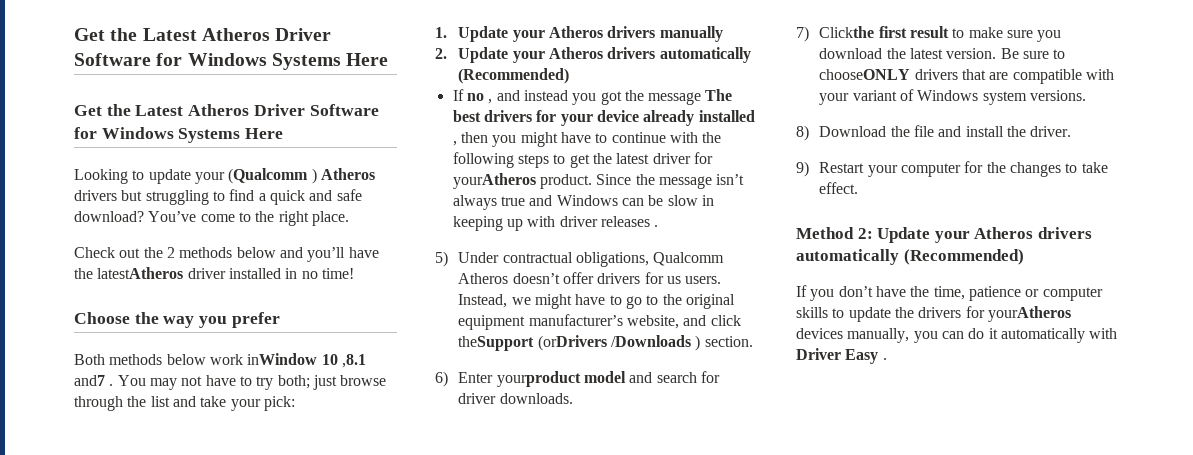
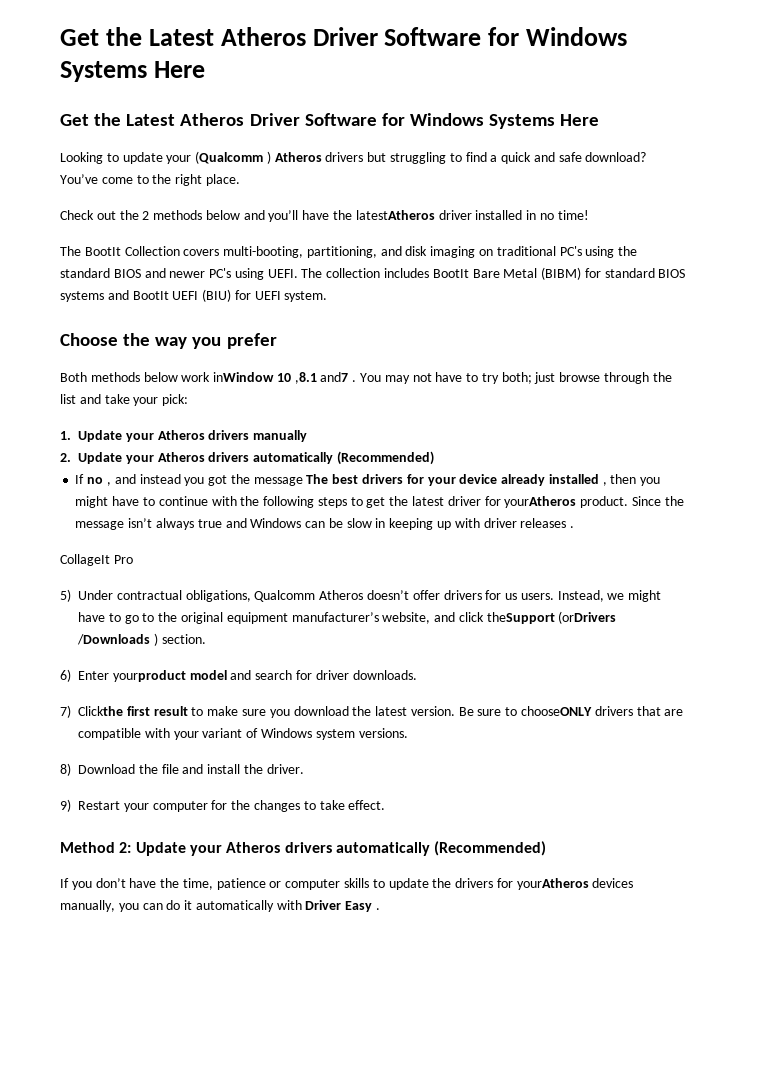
(354, 273) none -> [60,246,638,258] [60,267,686,280] [60,289,328,302] // The BootIt Collection covers multi-booting, partitioning, and disk imaging on traditional PC's using the standard BIOS and newer PC's using UEFI. The collection includes BootIt Bare Metal (BIBM) for standard BIOS systems and BootIt UEFI (BIU) for UEFI system.
(659, 226) none -> [60,554,133,566] // CollageIt Pro

